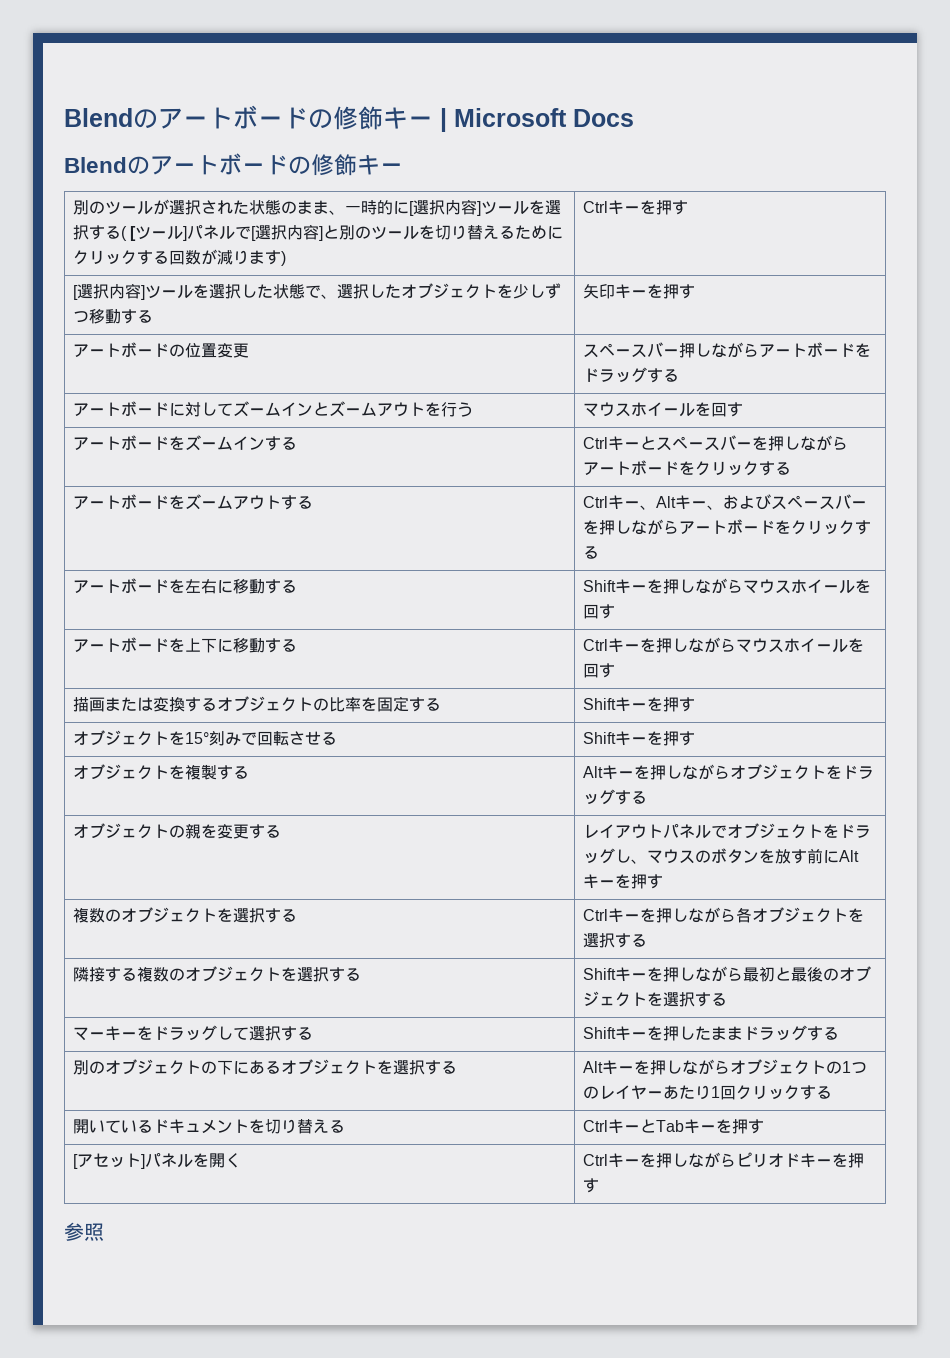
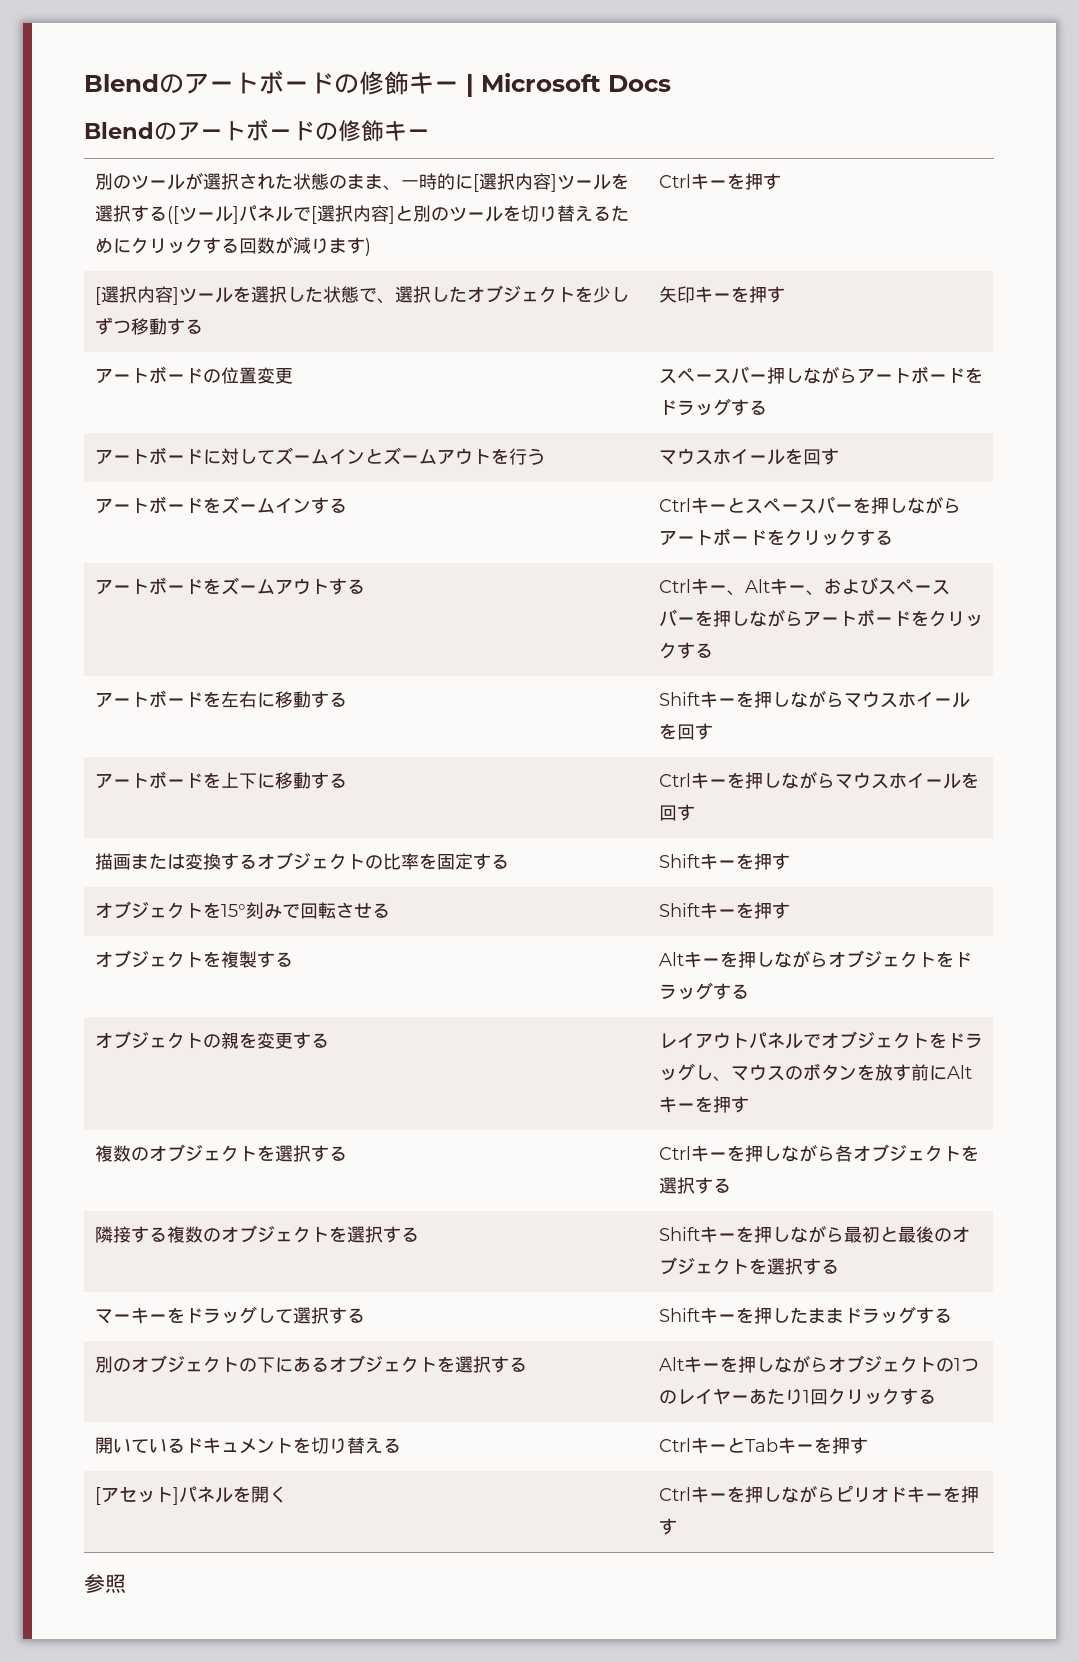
[120,226,137,241] ( [ -> [166,206,179,224] ([

